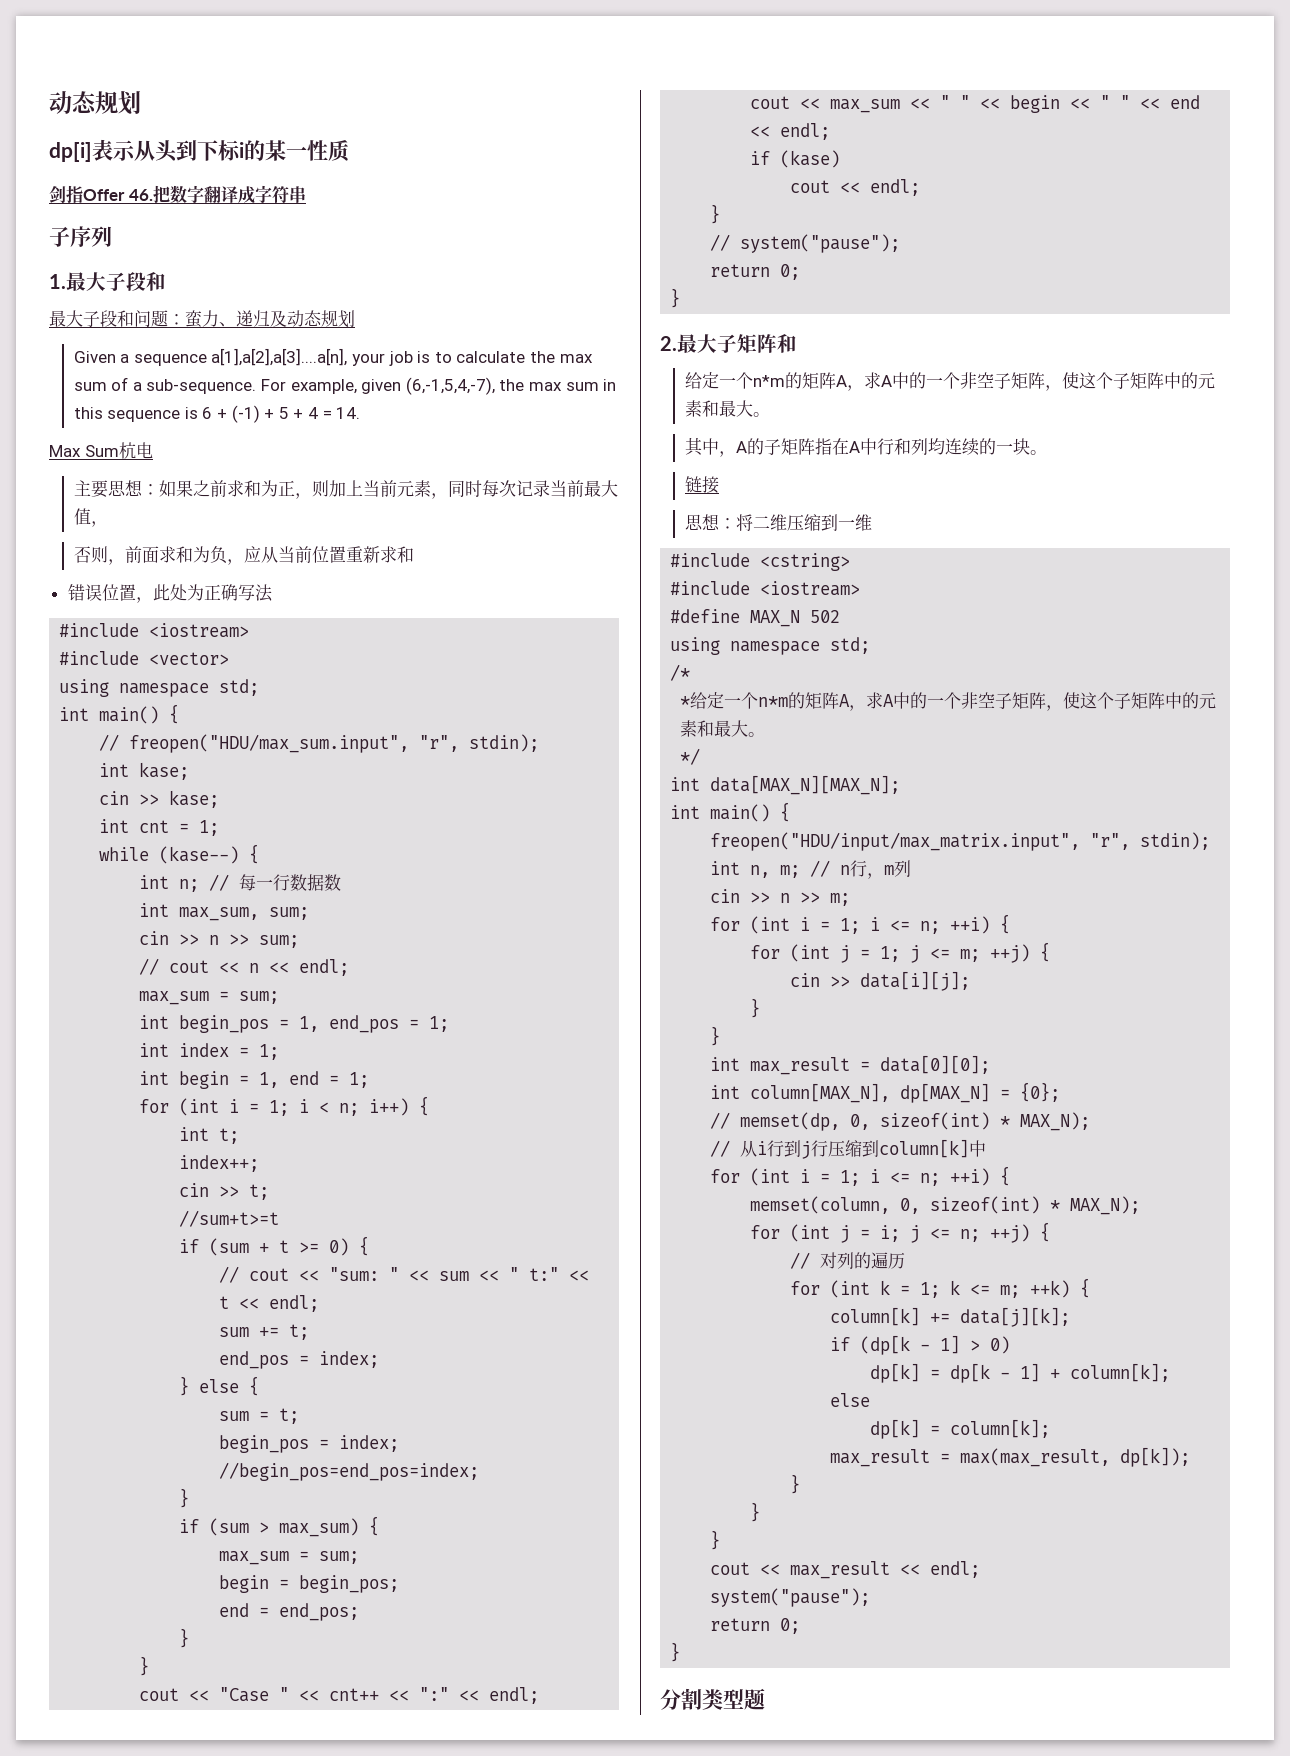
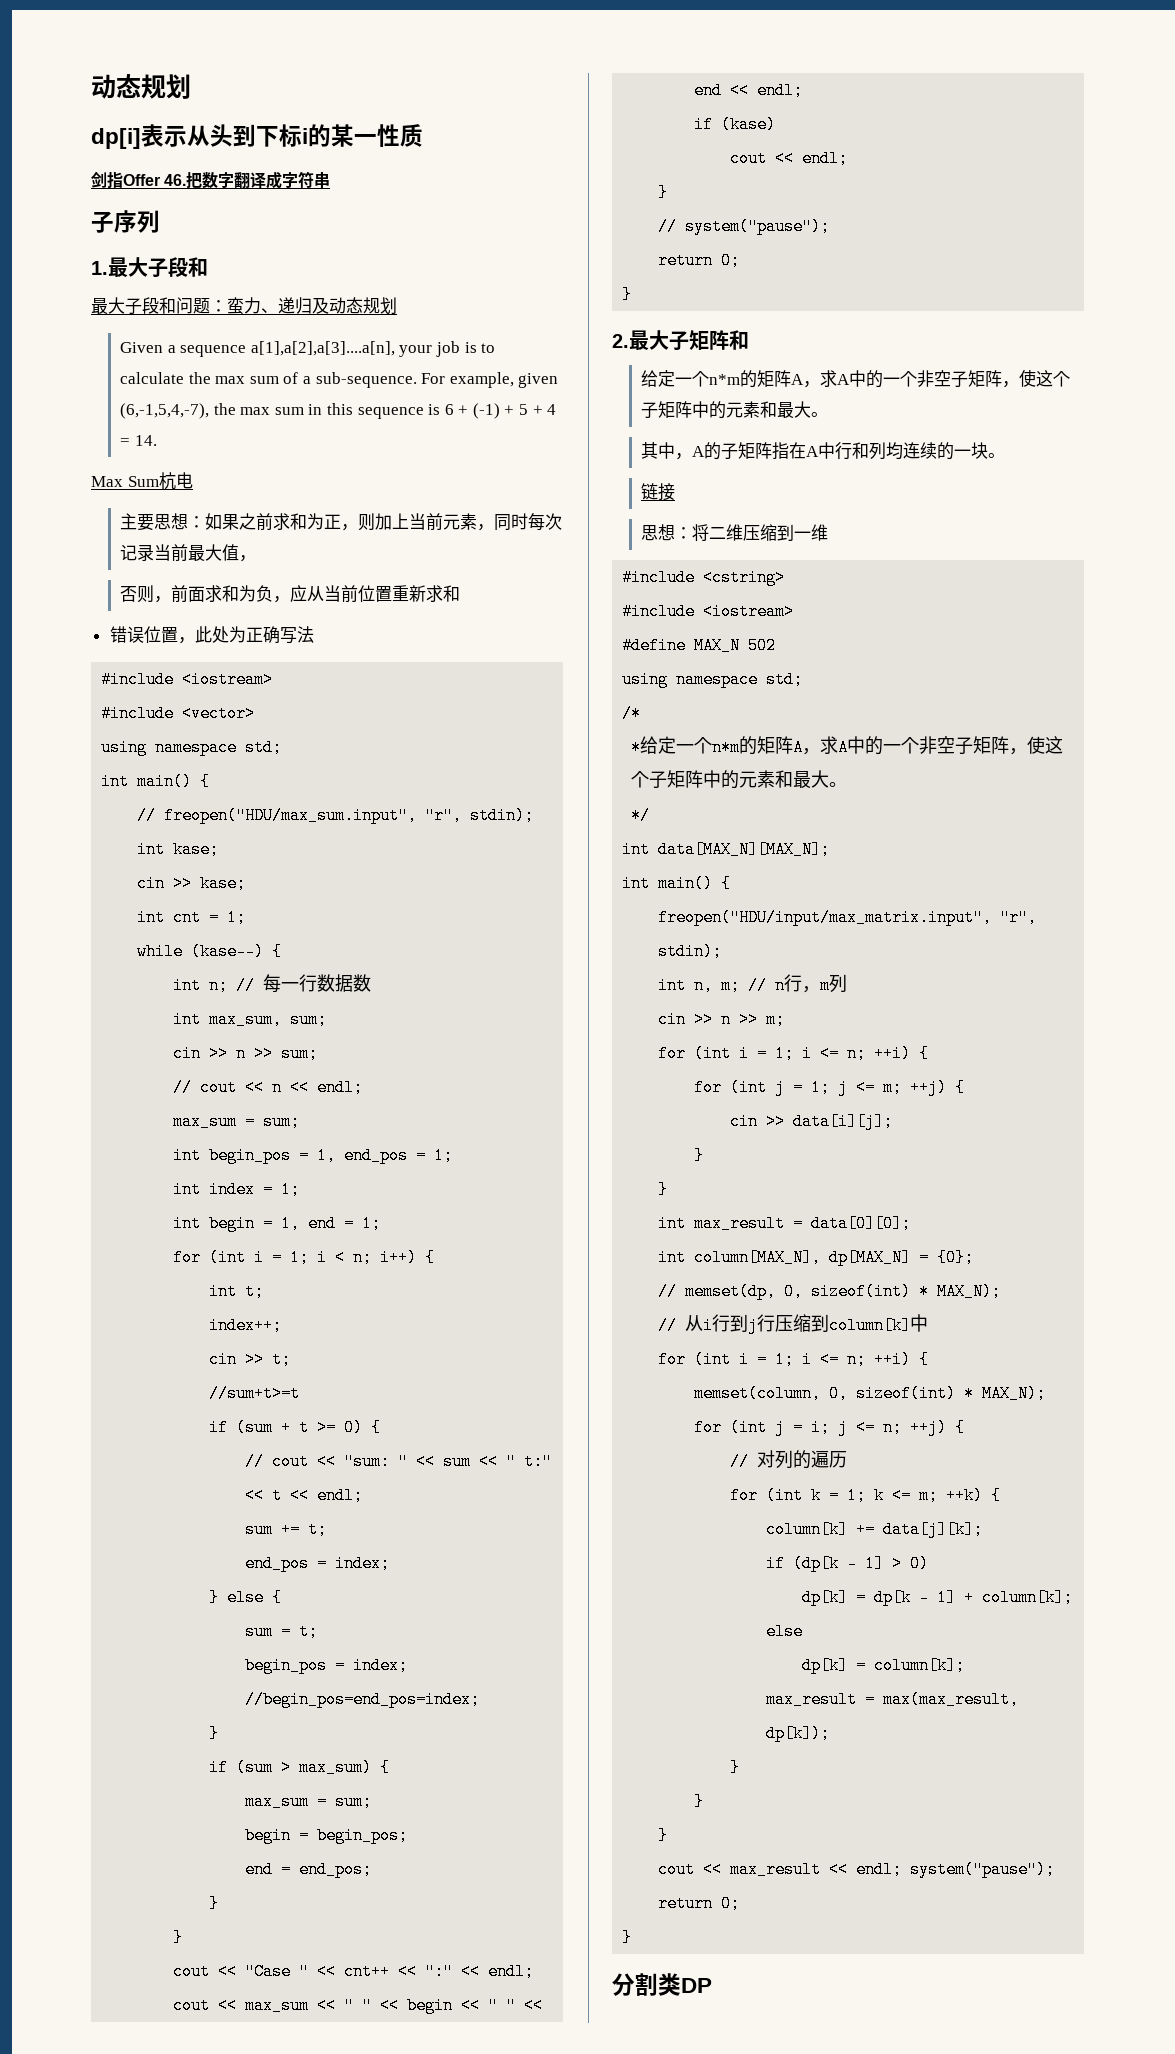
(981, 1569) // -> (903, 1869) none
[723,1688,765,1710] 型题 -> [681,1978,712,1993] DP

